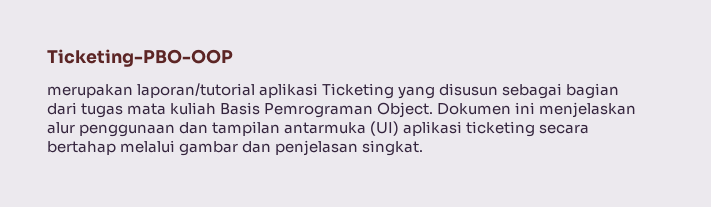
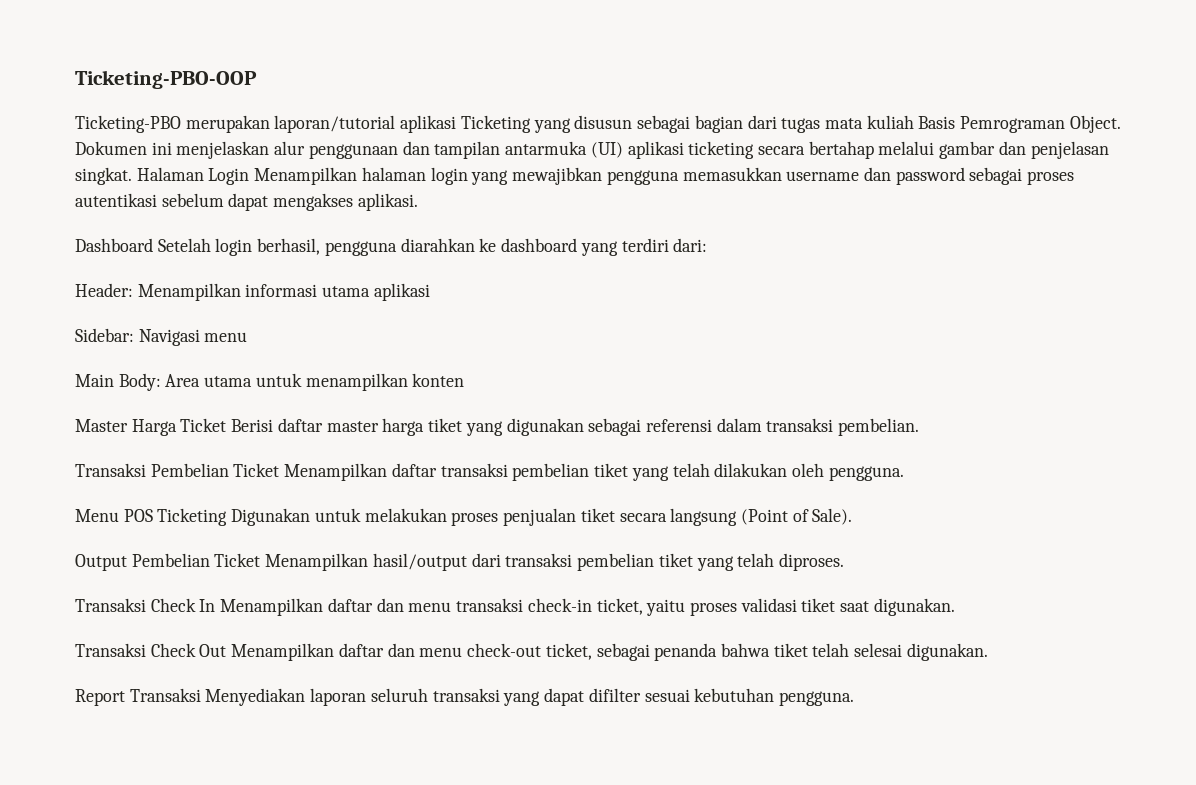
(233, 58) none -> [75,115,181,133] Ticketing-PBO
(424, 148) none -> [136,167,1075,185] [75,193,418,211] [75,238,708,256] [75,283,430,301] [75,328,248,346] [75,373,465,391] [75,418,920,436] [75,463,904,481] [75,508,853,526] [75,553,844,571] [75,598,955,616] [75,643,988,661] [75,688,854,706] Halaman Login Menampilkan halaman login yang mewajibkan pengguna memasukkan username dan password sebagai proses autentikasi sebelum dapat mengakses aplikasi. // Dashboard Setelah login berhasil, pengguna diarahkan ke dashboard yang terdiri dari: // Header: Menampilkan informasi utama aplikasi // Sidebar: Navigasi menu // Main Body: Area utama untuk menampilkan konten // Master Harga Ticket Berisi daftar master harga tiket yang digunakan sebagai referensi dalam transaksi pembelian. // Transaksi Pembelian Ticket Menampilkan daftar transaksi pembelian tiket yang telah dilakukan oleh pengguna. // Menu POS Ticketing Digunakan untuk melakukan proses penjualan tiket secara langsung (Point of Sale). // Output Pembelian Ticket Menampilkan hasil/output dari transaksi pembelian tiket yang telah diproses. // Transaksi Check In Menampilkan daftar dan menu transaksi check-in ticket, yaitu proses validasi tiket saat digunakan. // Transaksi Check Out Menampilkan daftar dan menu check-out ticket, sebagai penanda bahwa tiket telah selesai digunakan. // Report Transaksi Menyediakan laporan seluruh transaksi yang dapat difilter sesuai kebutuhan pengguna.

